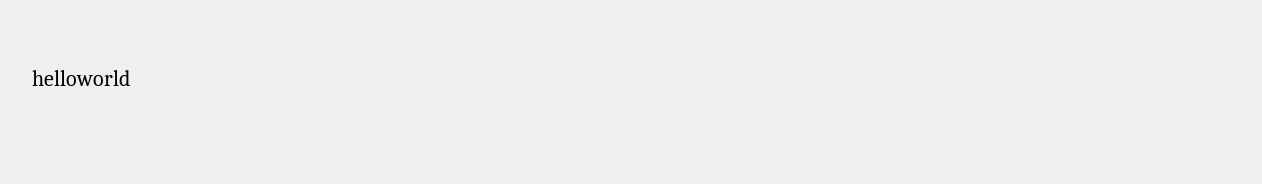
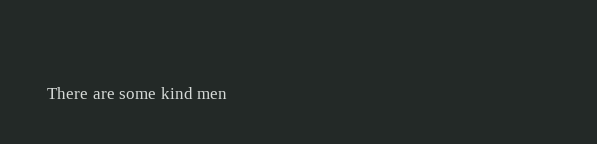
[32,70,130,86] helloworld -> [47,87,228,99] There are some kind men

